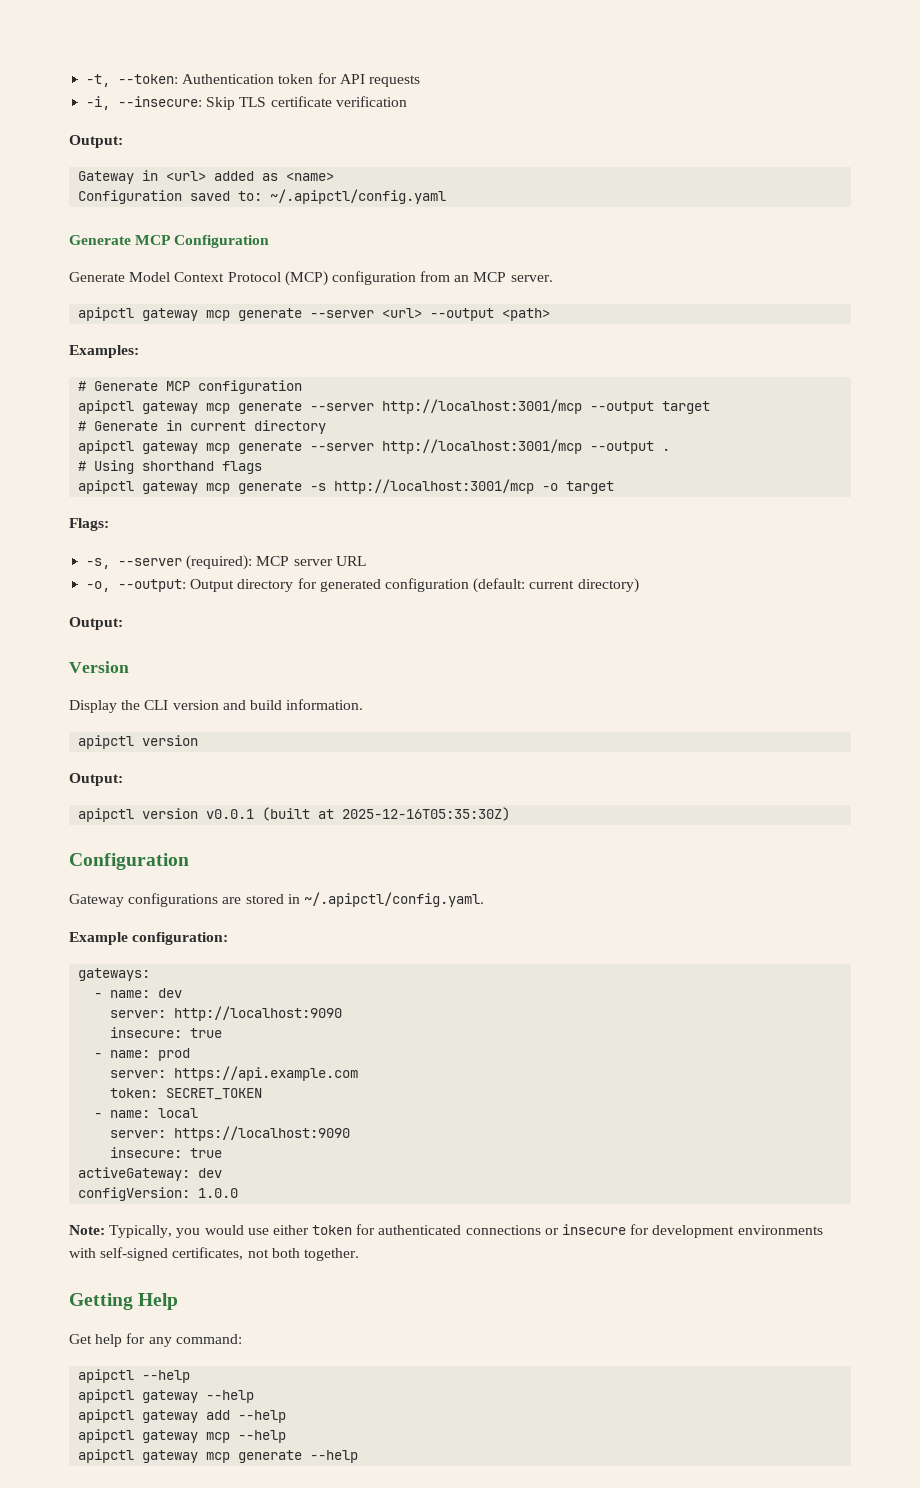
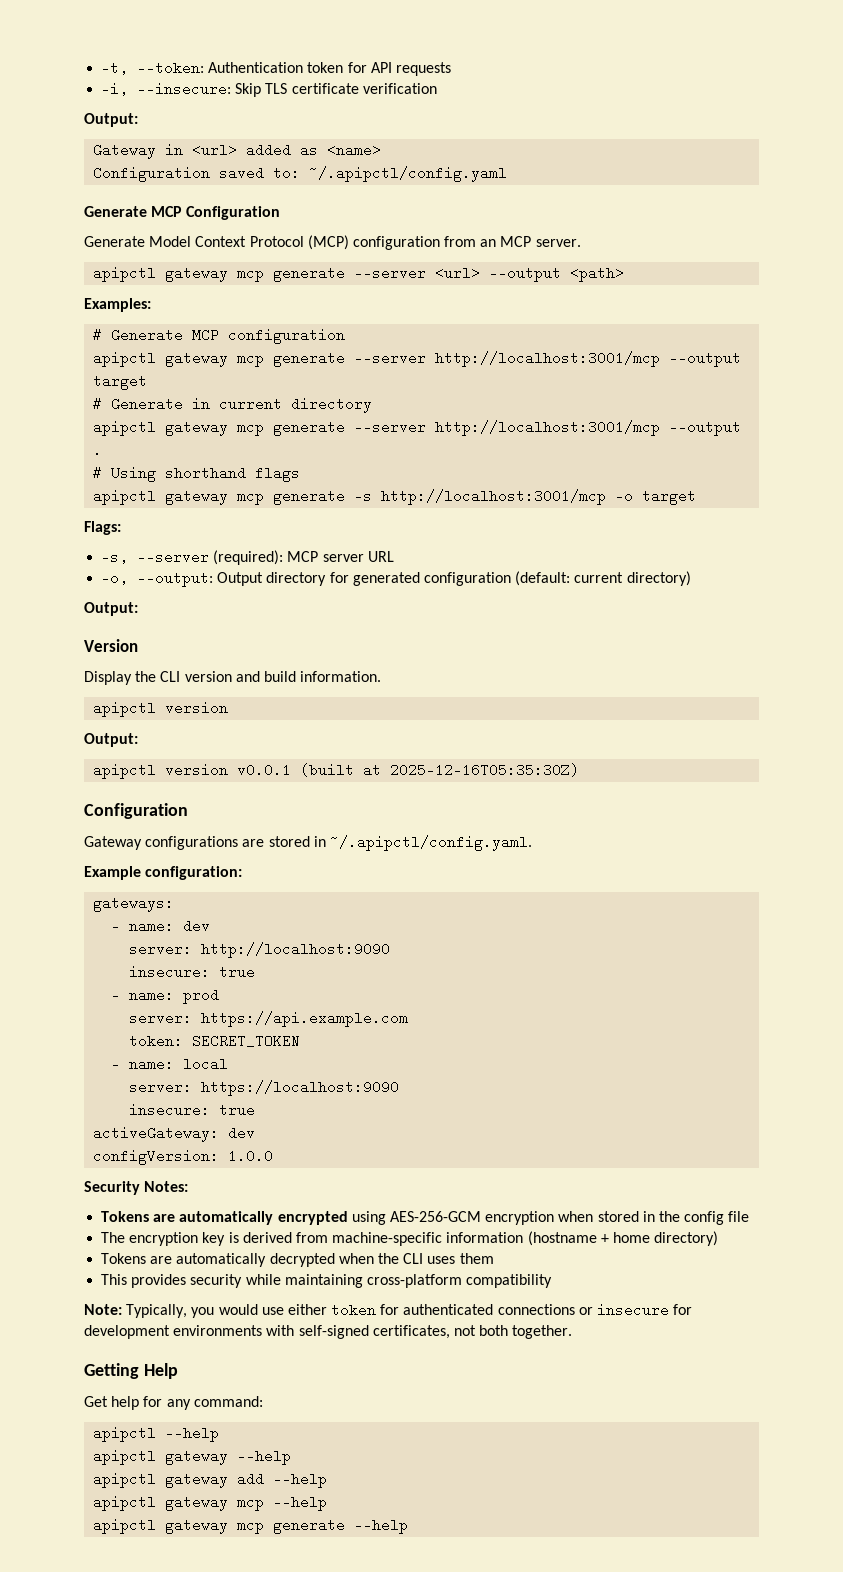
(239, 1193) none -> [84,1181,189,1195] [101,1211,750,1225] [101,1231,719,1246] [101,1253,494,1267] [101,1274,553,1288] // Security Notes: // Tokens are automatically encrypted using AES-256-GCM encryption when stored in the config file // The encryption key is derived from machine-specific information (hostname + home directory) // Tokens are automatically decrypted when the CLI uses them // This provides security while maintaining cross-platform compatibility

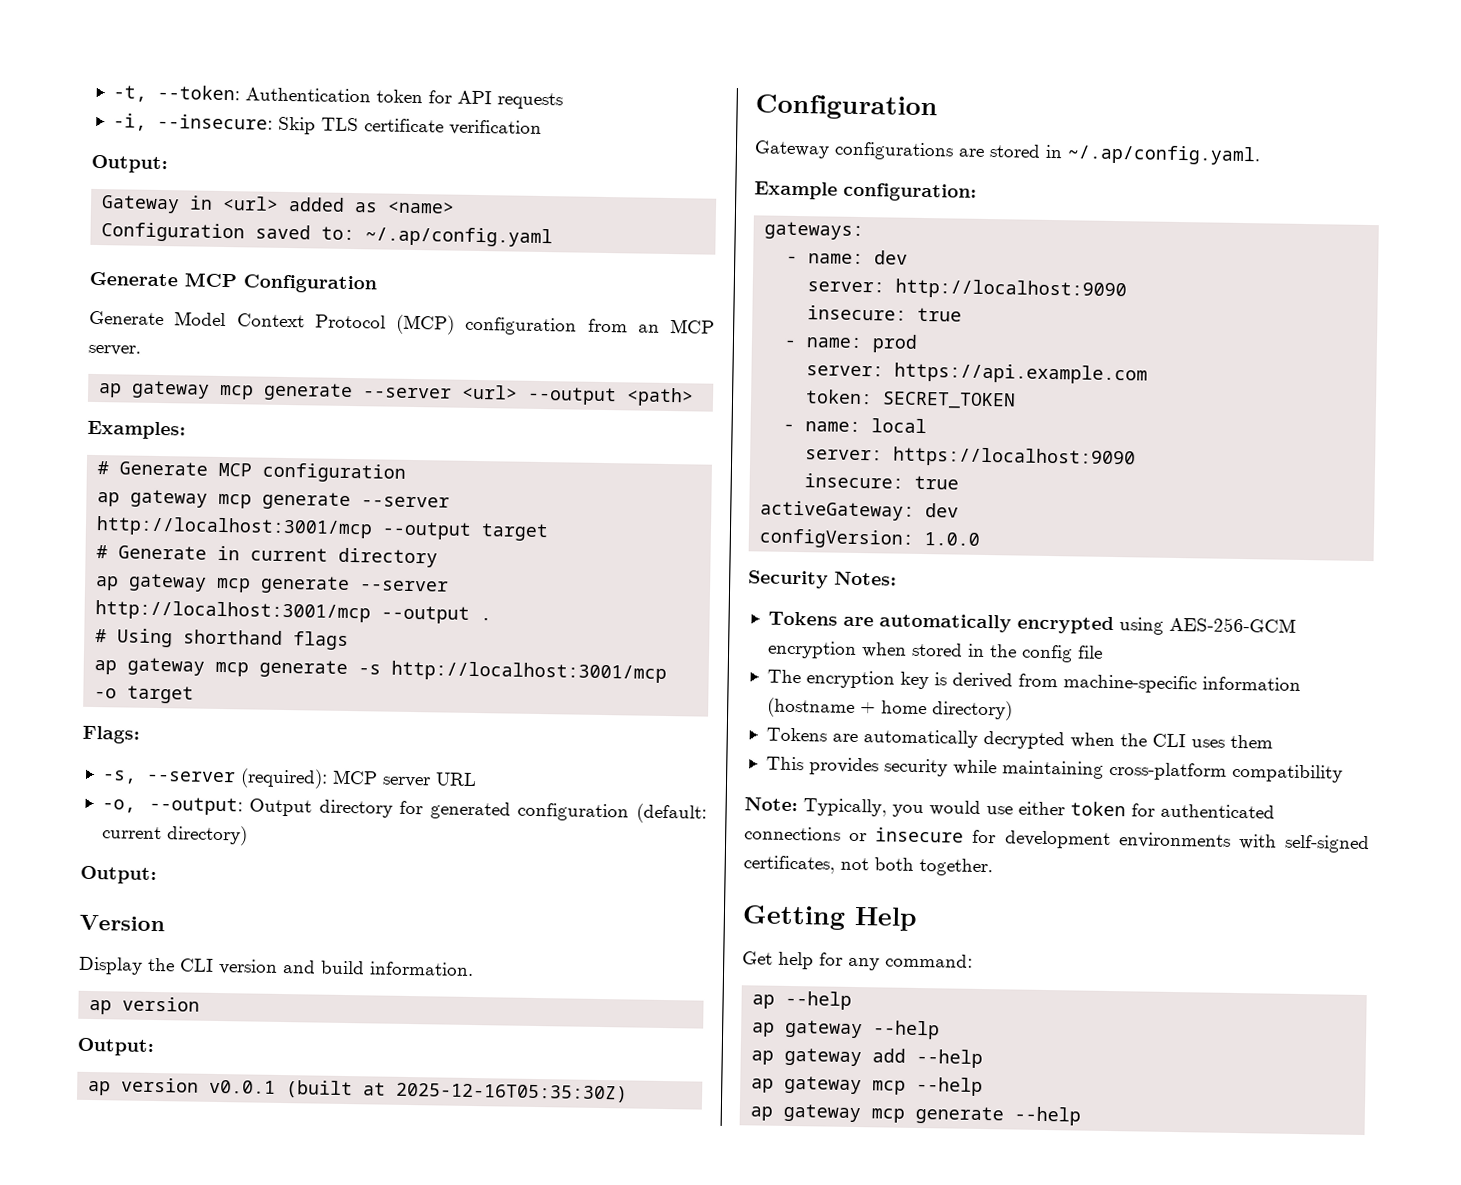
[309,166,508,182] ~/.apipctl/config.yaml -> [365,226,554,248] ~/.ap/config.yaml
[93,266,157,282] apipctl -> [98,383,123,398] ap
[93,351,157,367] apipctl -> [97,492,121,507] ap
[93,420,157,436] apipctl -> [95,576,120,591] ap
[93,489,157,505] apipctl -> [94,660,118,675] ap
[93,701,157,717] apipctl -> [89,999,113,1015] ap
[93,763,157,779] apipctl -> [88,1080,112,1096] ap
[329,835,532,851] ~/.apipctl/config.yaml. -> [1067,144,1261,166] ~/.ap/config.yaml.
[93,1426,220,1442] [93,1449,157,1465] apipctl --help // apipctl -> [752,990,853,1010] [752,1022,776,1037] ap --help // ap
[93,1472,157,1488] apipctl -> [751,1050,775,1065] ap
[93,1495,157,1511] apipctl -> [751,1078,775,1093] ap
[93,1518,157,1534] apipctl -> [750,1106,774,1121] ap

